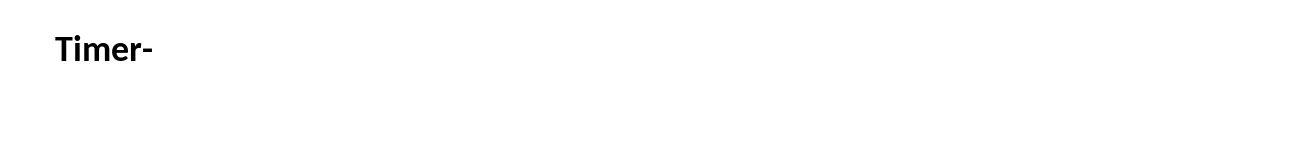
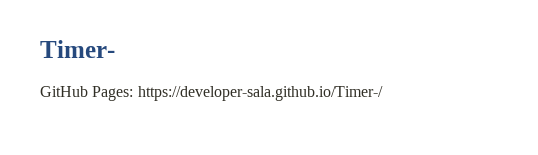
(153, 48) none -> [40,86,383,101] // GitHub Pages: https://developer-sala.github.io/Timer-/

